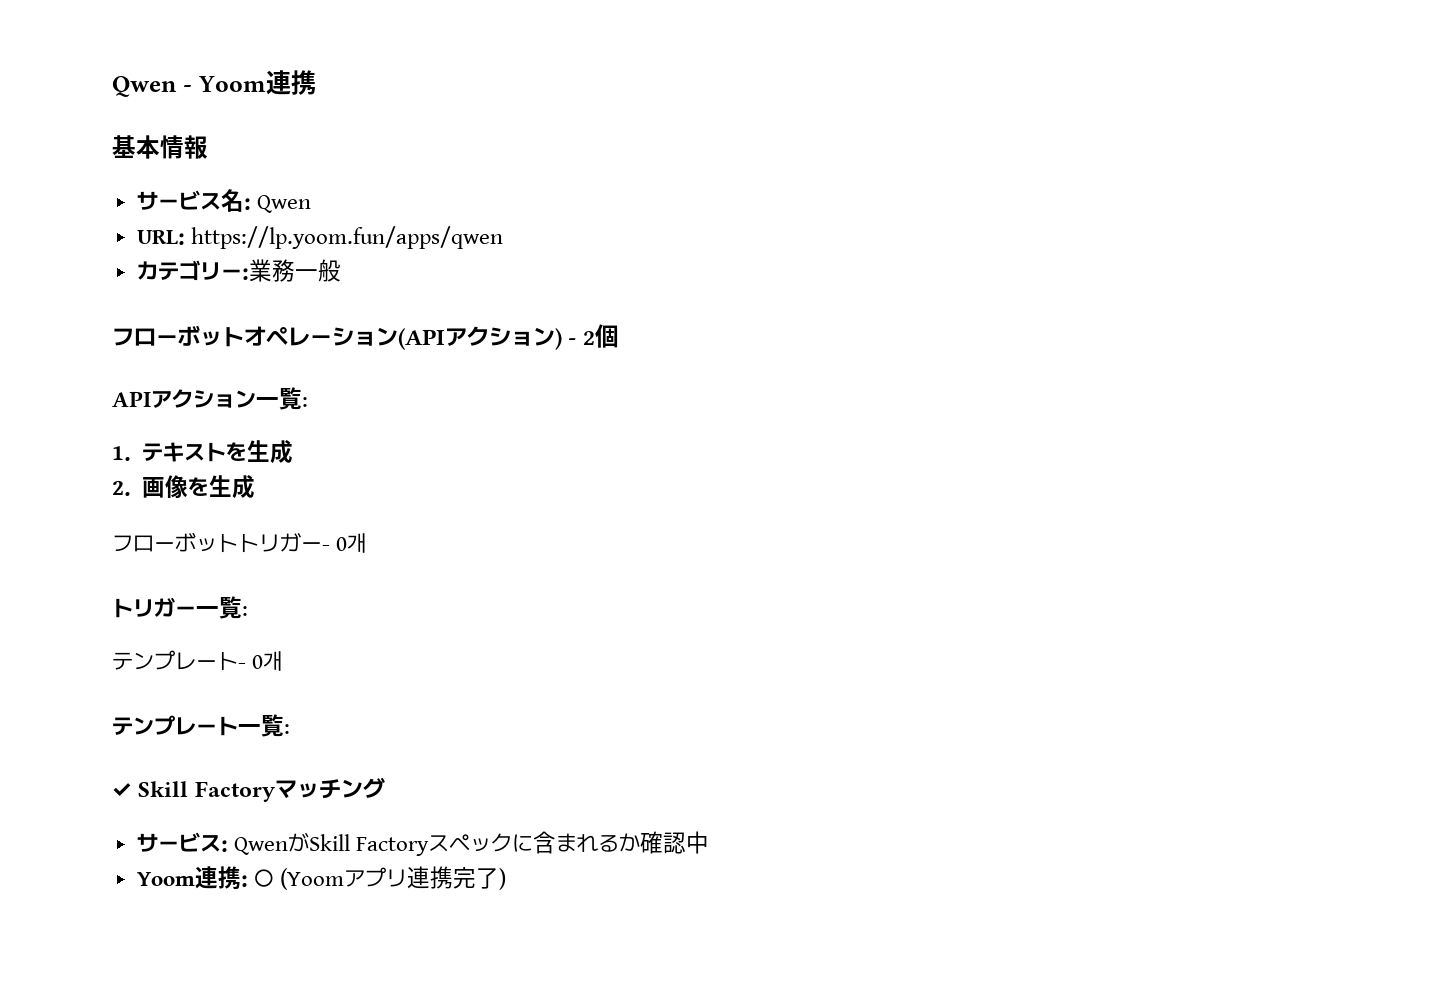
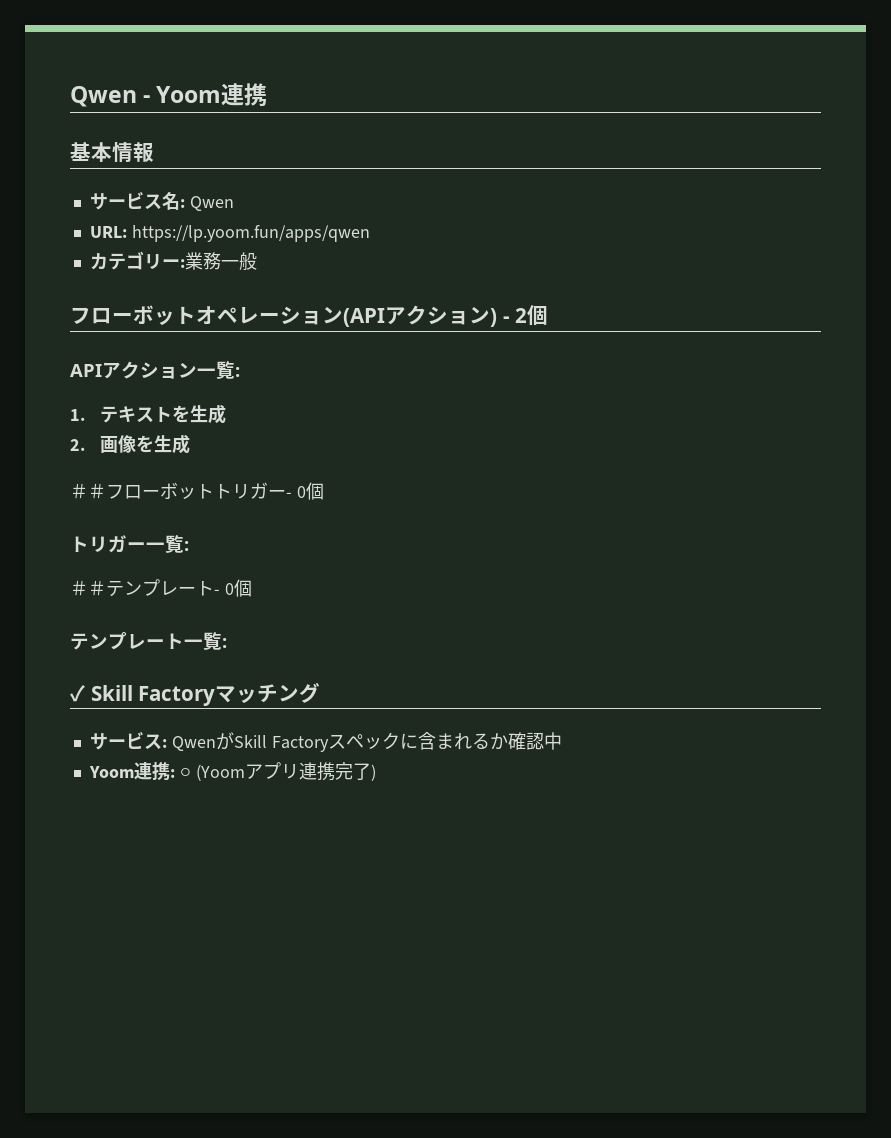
(256, 487) none -> [70,483,106,499] ＃＃
[336,533,367,553] 0개 -> [296,482,324,500] 0個
(248, 611) none -> [70,580,106,596] ＃＃
[252,651,283,671] 0개 -> [224,579,252,597] 0個

